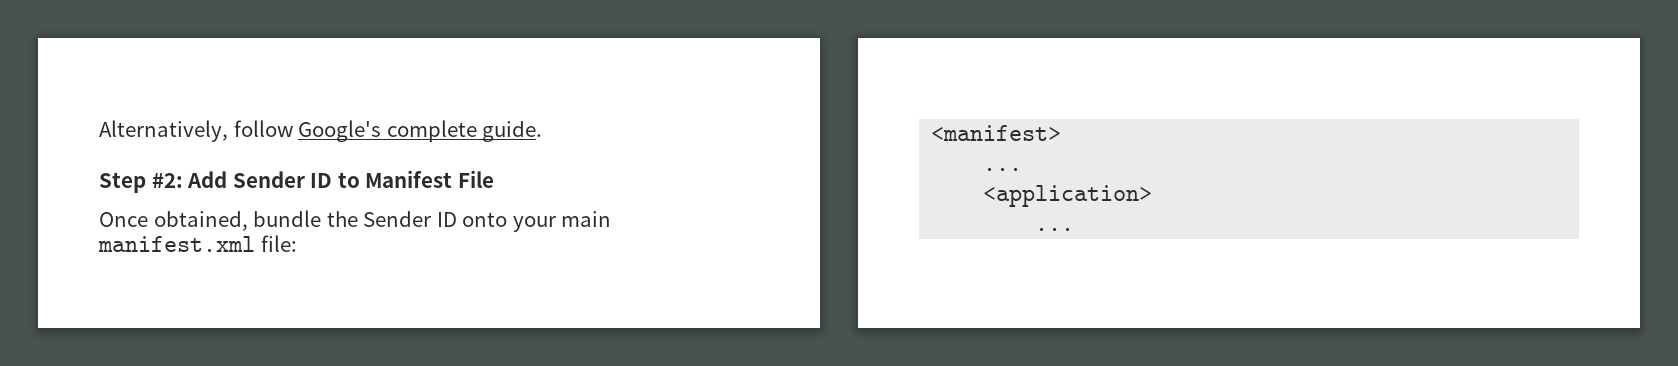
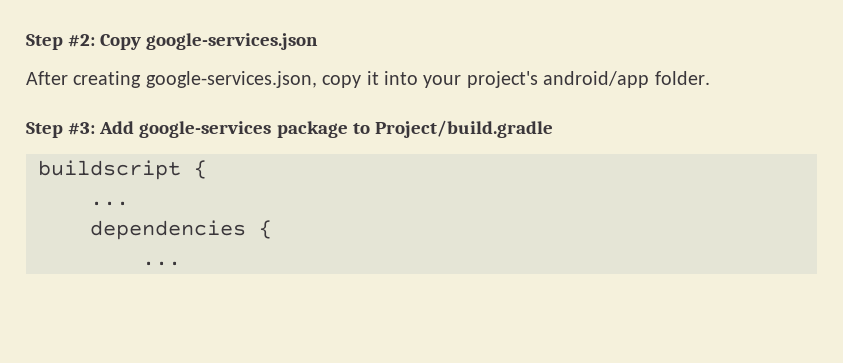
[99,120,543,142] [99,170,494,193] [99,210,612,232] [98,235,297,252] [931,125,1062,141] Alternatively, follow Google's complete guide. // Step #2: Add Sender ID to Manifest File // Once obtained, bundle the Sender ID onto your main manifest.xml file: // <manifest> -> [26,33,319,50] [26,71,710,88] [26,120,553,138] [38,160,207,180] Step #2: Copy google-services.json // After creating google-services.json, copy it into your project's android/app folder. // Step #3: Add google-services package to Project/build.gradle // buildscript {
[983,185,1153,207] <application> -> [90,220,272,240] dependencies {

